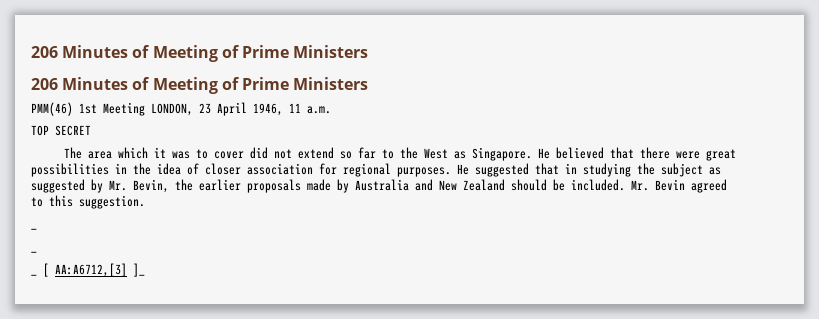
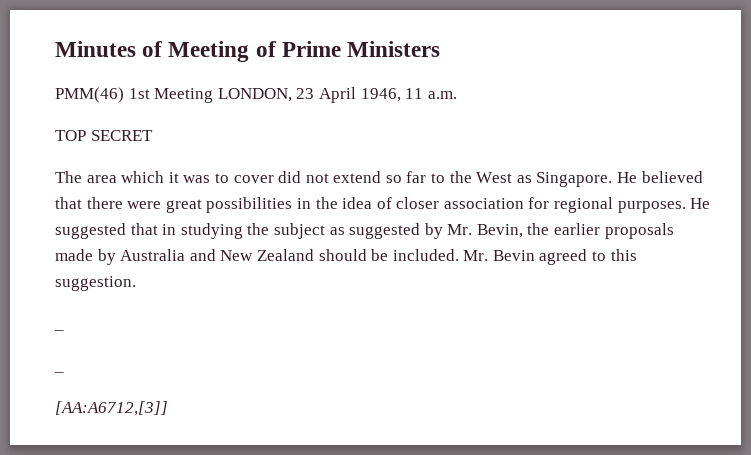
[31,45,369,62] [31,78,58,90] 206 Minutes of Meeting of Prime Ministers // 206 -> (55, 49) none
[31,263,145,277] _ [ AA:A6712,[3] ]_ -> [55,401,168,416] [AA:A6712,[3]]

